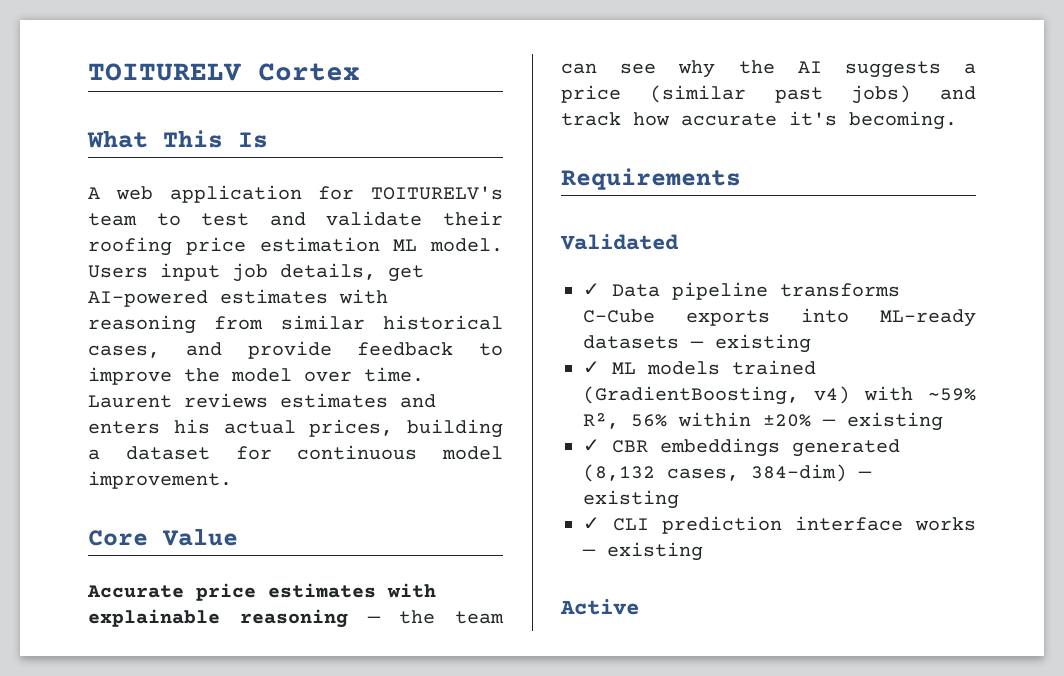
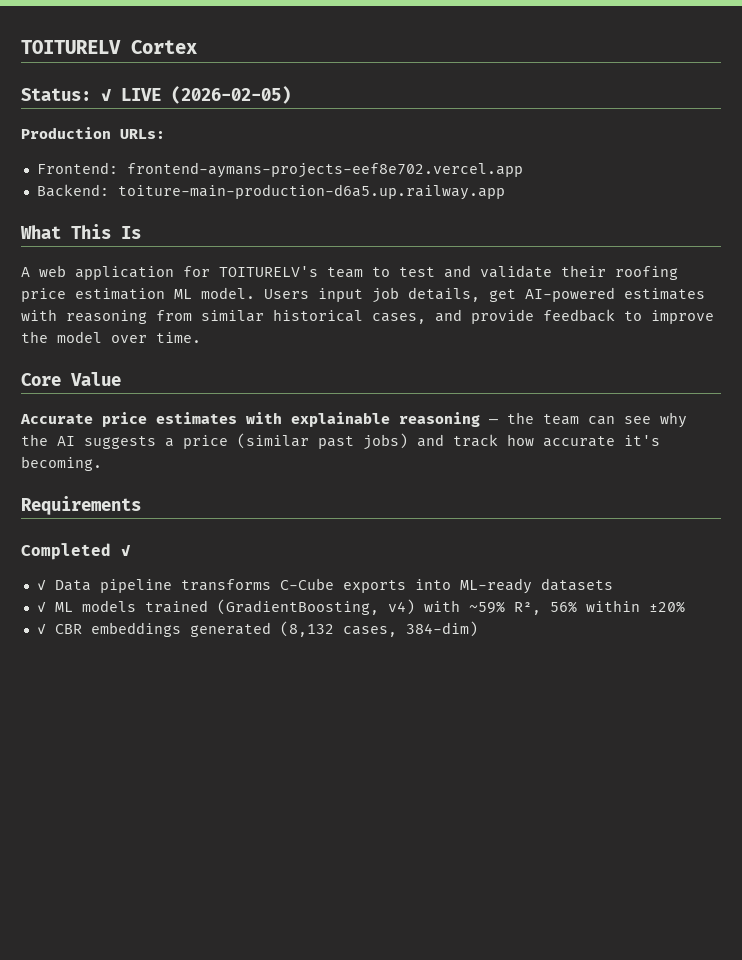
(360, 72) none -> [21,86,291,104] [21,127,165,139] [36,162,523,178] [36,184,505,200] // Status: ✓ LIVE (2026-02-05) // Production URLs: // Frontend: frontend-aymans-projects-eef8e702.vercel.app // Backend: toiture-main-production-d6a5.up.railway.app
[88,393,436,408] [88,419,503,438] [88,445,503,460] [88,471,232,489] Laurent reviews estimates and enters his actual prices, building a dataset for continuous model improvement. -> (201, 337) none
[560,234,679,250] Validated -> [21,543,131,560] Completed ✓
[690,334,811,353] — existing -> (613, 584) none
[822,412,943,431] — existing -> (685, 607) none
[858,471,872,478] [583,490,679,509] [583,516,976,534] [582,542,703,561] [560,599,639,615] — existing // ✓ CLI prediction interface works — existing // Active -> (478, 629) none

